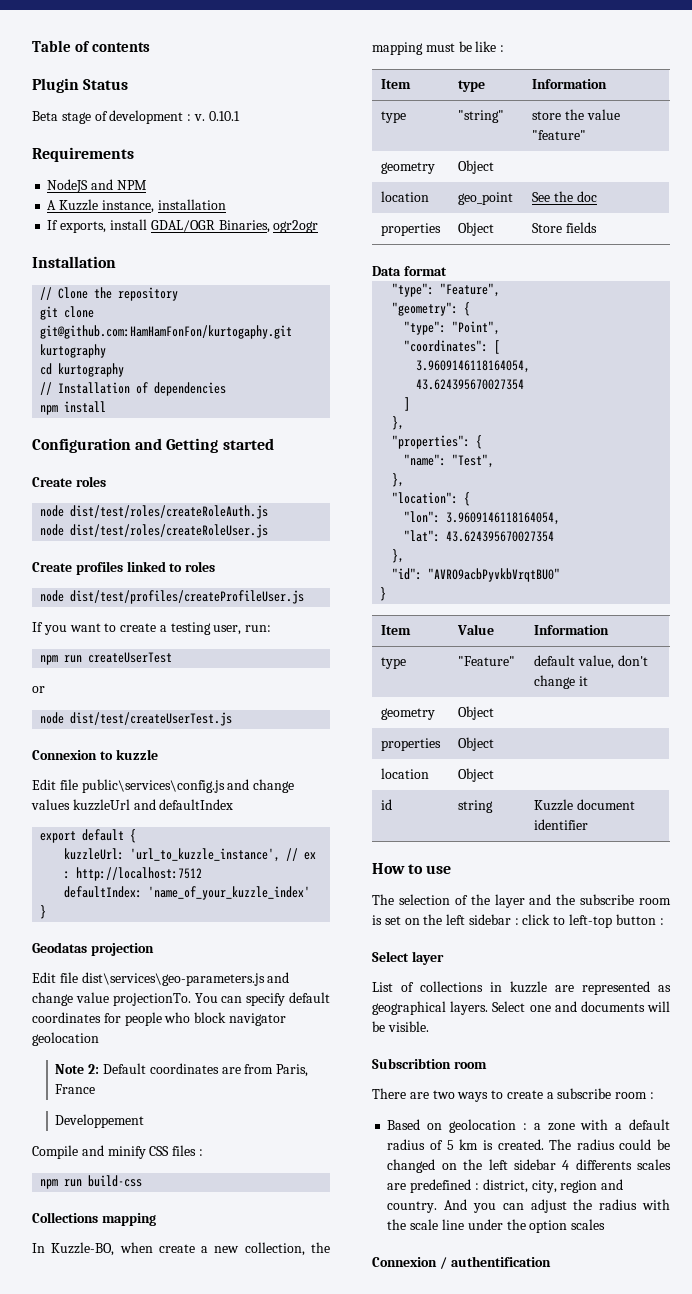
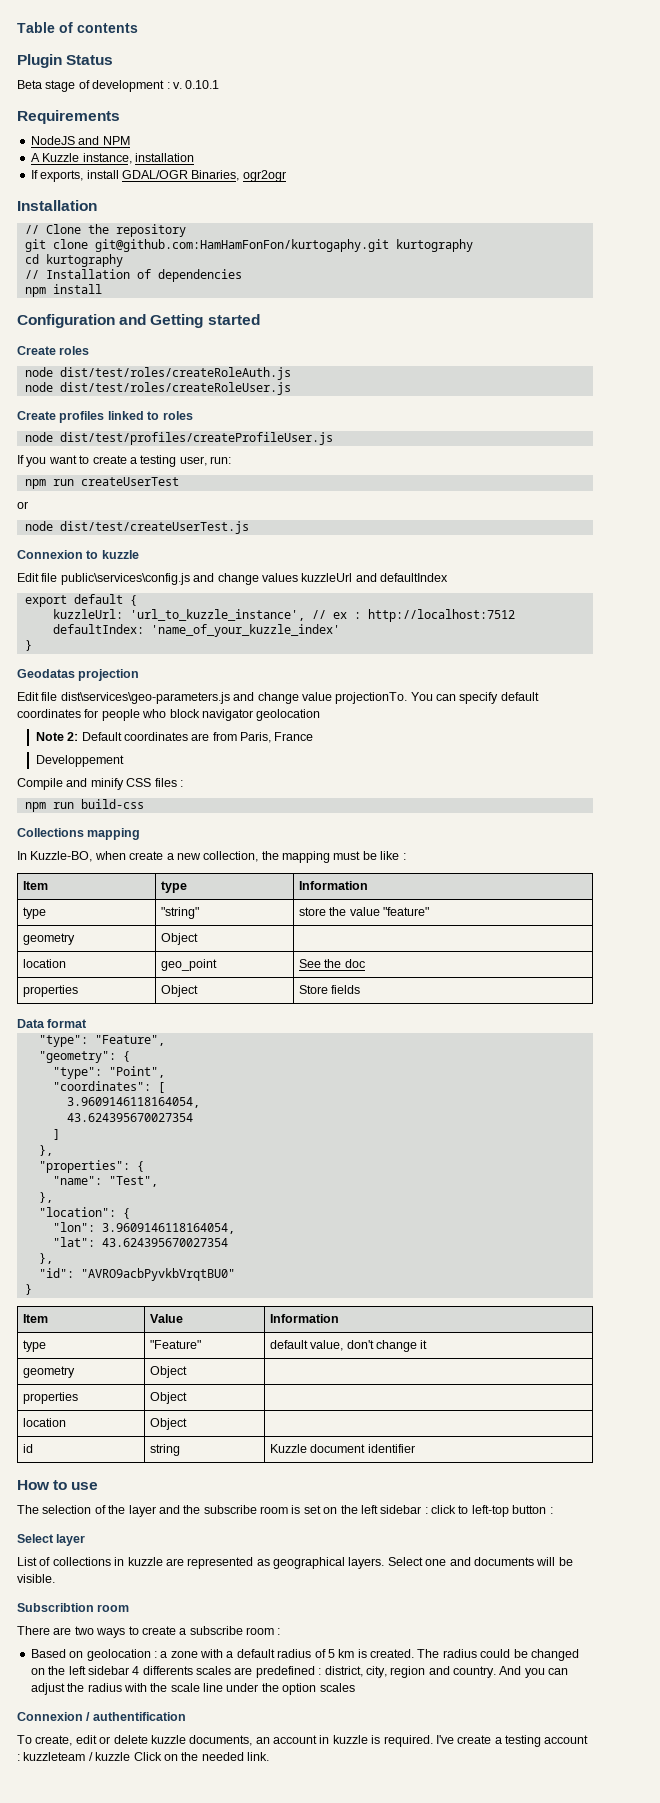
(551, 1261) none -> [17,1735,589,1747] [17,1752,269,1761] // To create, edit or delete kuzzle documents, an account in kuzzle is required. I've create a testing account : kuzzleteam / kuzzle Click on the needed link.

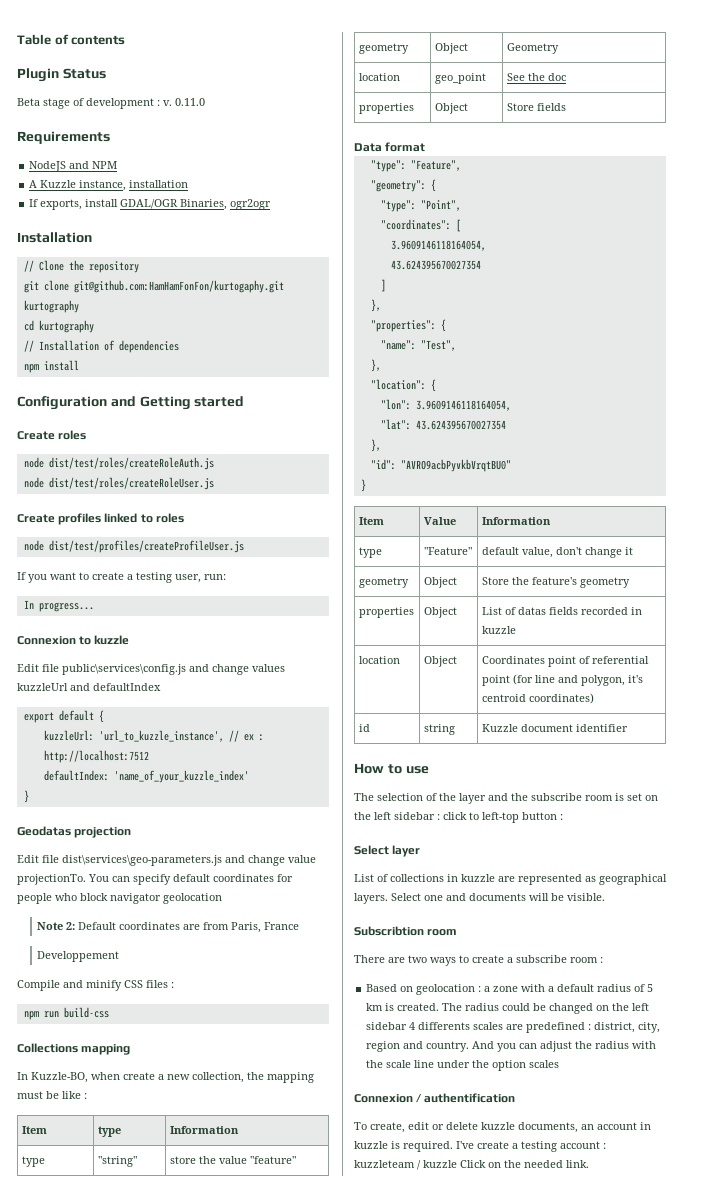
[185,80,220,89] 0.10.1 -> [175,98,205,106] 0.11.0
[24,477,179,489] [17,501,28,509] [24,521,249,534] npm run createUserTest // or // node dist/test/createUserTest.js -> [23,600,94,612] In progress...
(198, 939) none -> [506,43,559,54] Geometry
[22,1392,78,1404] [149,1392,187,1404] [22,1418,66,1427] [149,1418,187,1430] // properties | Object | // location | Object | -> [481,577,630,588] [358,607,414,618] [423,607,457,618] [481,607,642,615] [481,626,516,634] [358,656,400,664] [423,656,457,667] [481,656,649,667] [481,674,643,686] [481,693,594,704] Store the feature's geometry // properties | Object | List of datas fields recorded in kuzzle // location | Object | Coordinates point of referential point (for line and polygon, it's centroid coordinates)

